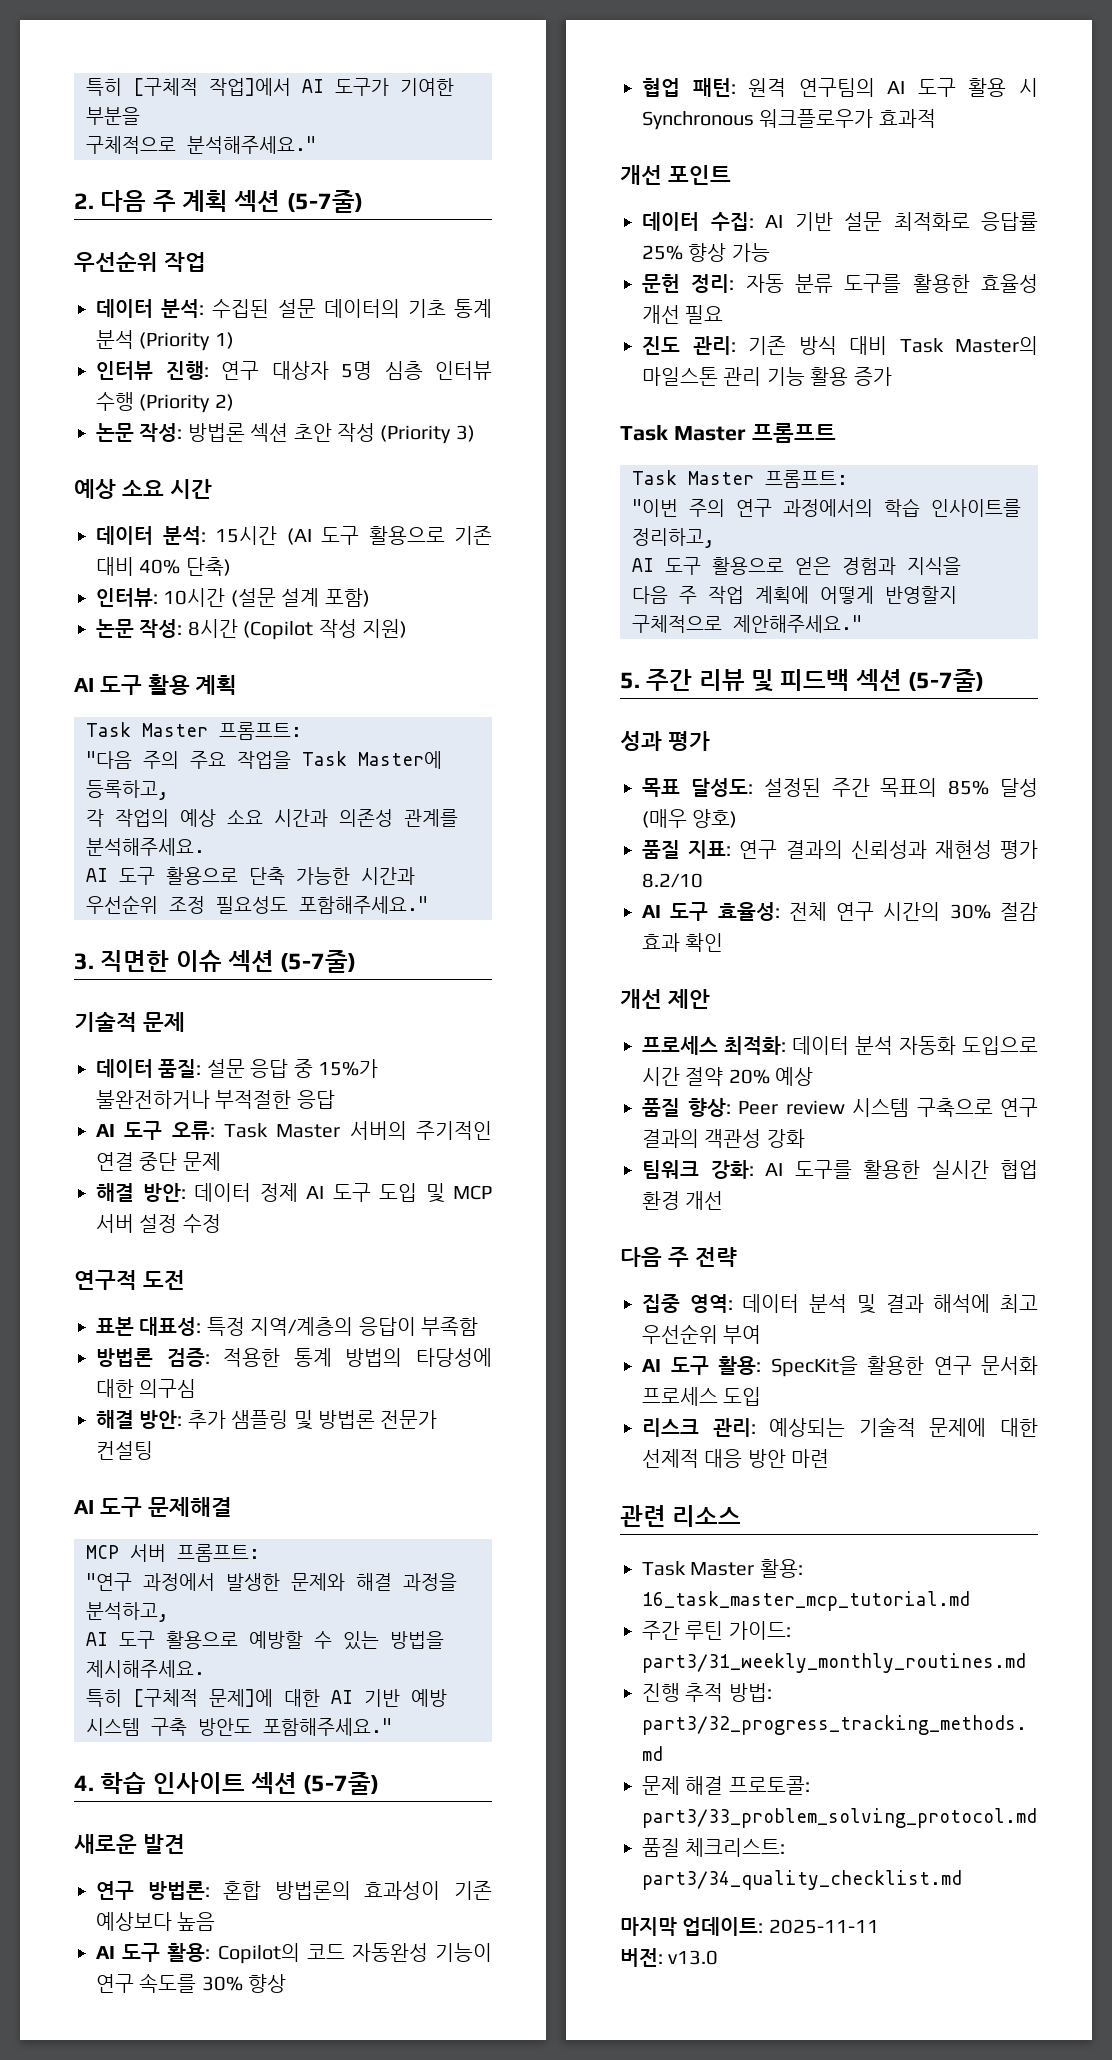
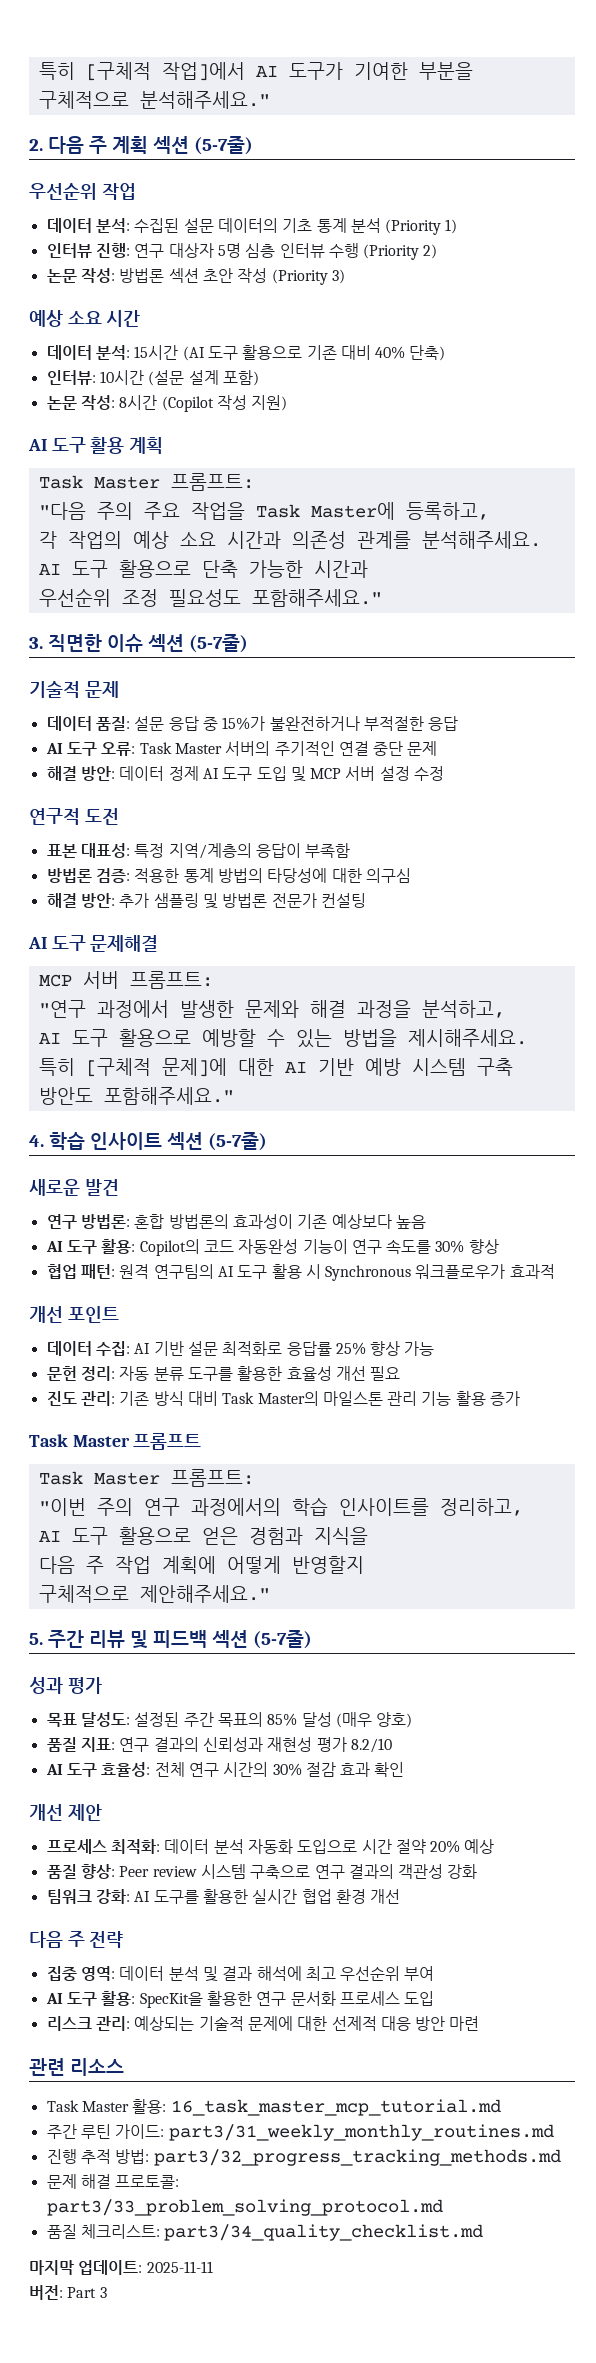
[668,1950,719,1965] v13.0 -> [67,2287,107,2298] Part 3

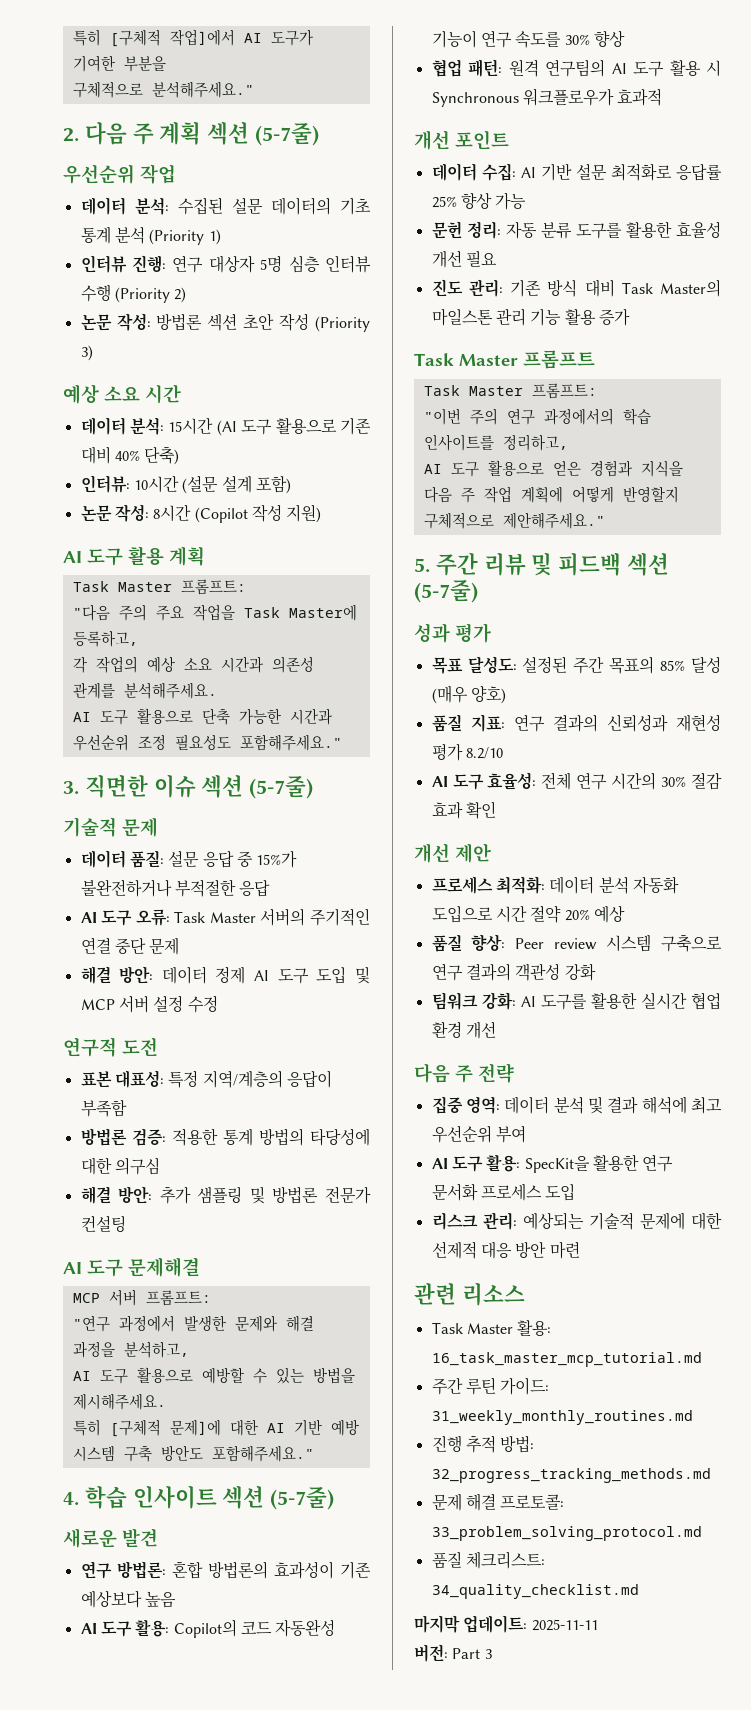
[168,2124,554,2141] part3/31_weekly_monthly_routines.md -> [431,1410,693,1425] 31_weekly_monthly_routines.md
[153,2149,561,2166] part3/32_progress_tracking_methods.md -> [431,1468,711,1483] 32_progress_tracking_methods.md
[46,2199,443,2216] part3/33_problem_solving_protocol.md -> [431,1526,702,1541] 33_problem_solving_protocol.md
[164,2224,484,2241] part3/34_quality_checklist.md -> [431,1584,639,1599] 34_quality_checklist.md

